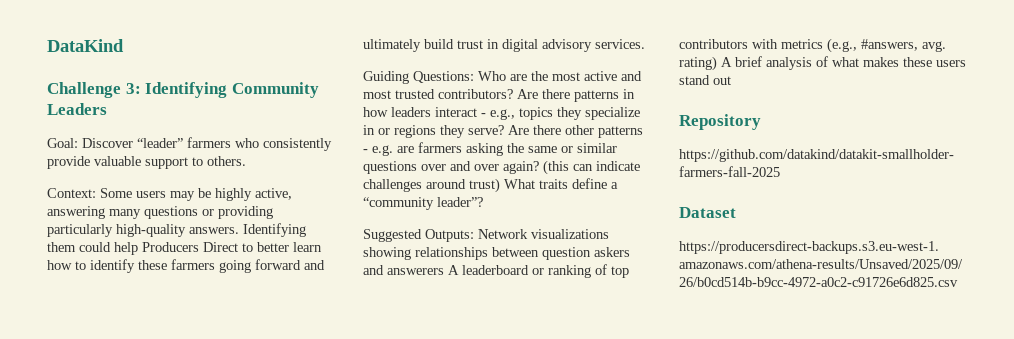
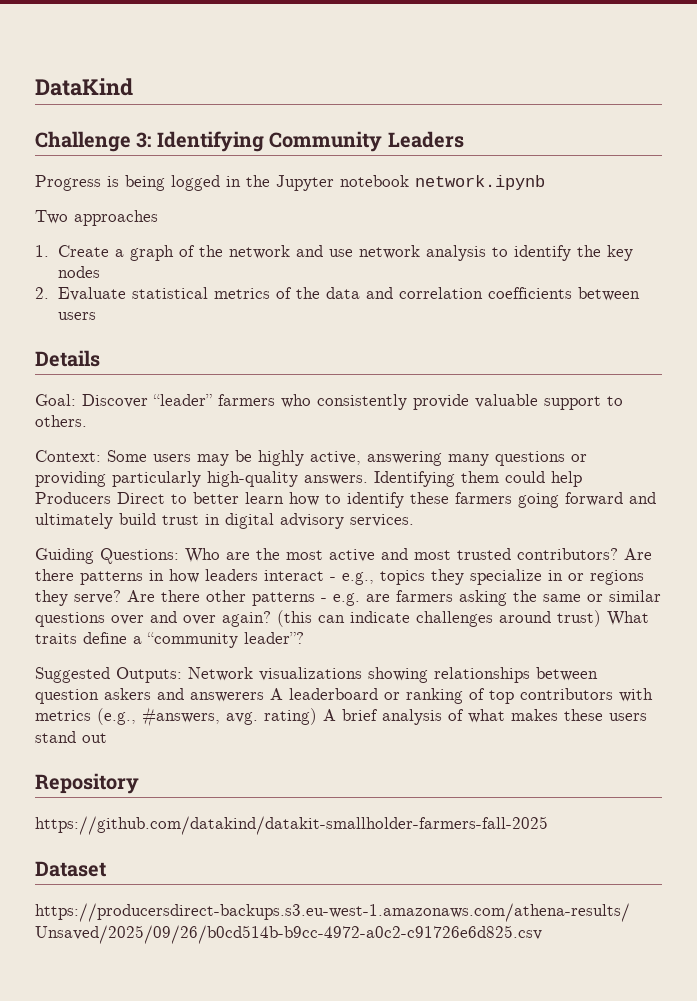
(107, 109) none -> [35,175,545,191] [35,210,158,226] [35,245,633,261] [57,266,100,278] [35,287,640,301] [57,312,96,320] [35,350,100,367] // Progress is being logged in the Jupyter notebook network.ipynb // Two approaches // 1. Create a graph of the network and use network analysis to identify the key nodes // 2. Evaluate statistical metrics of the data and correlation coefficients between users // Details

